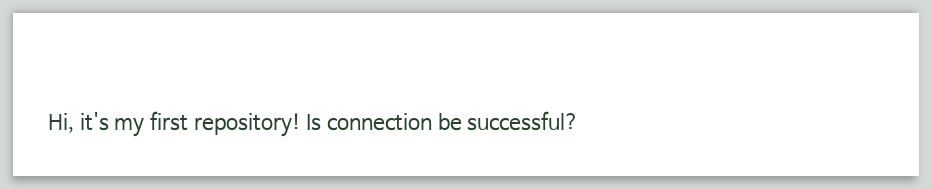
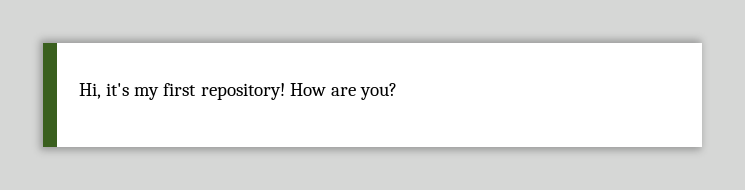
[306,111,580,131] Is connection be successful? -> [289,83,397,100] How are you?

